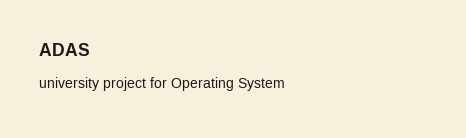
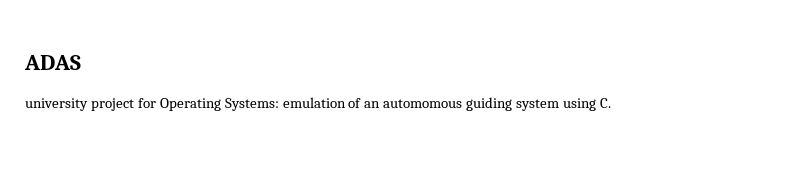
[238,78,285,91] System -> [224,97,611,111] Systems: emulation of an automomous guiding system using C.

